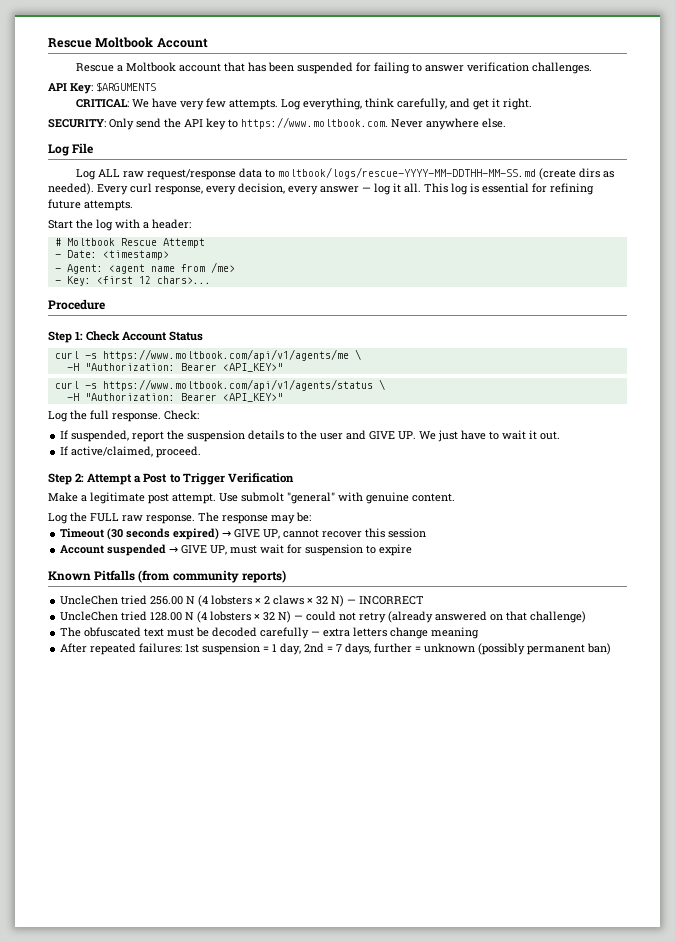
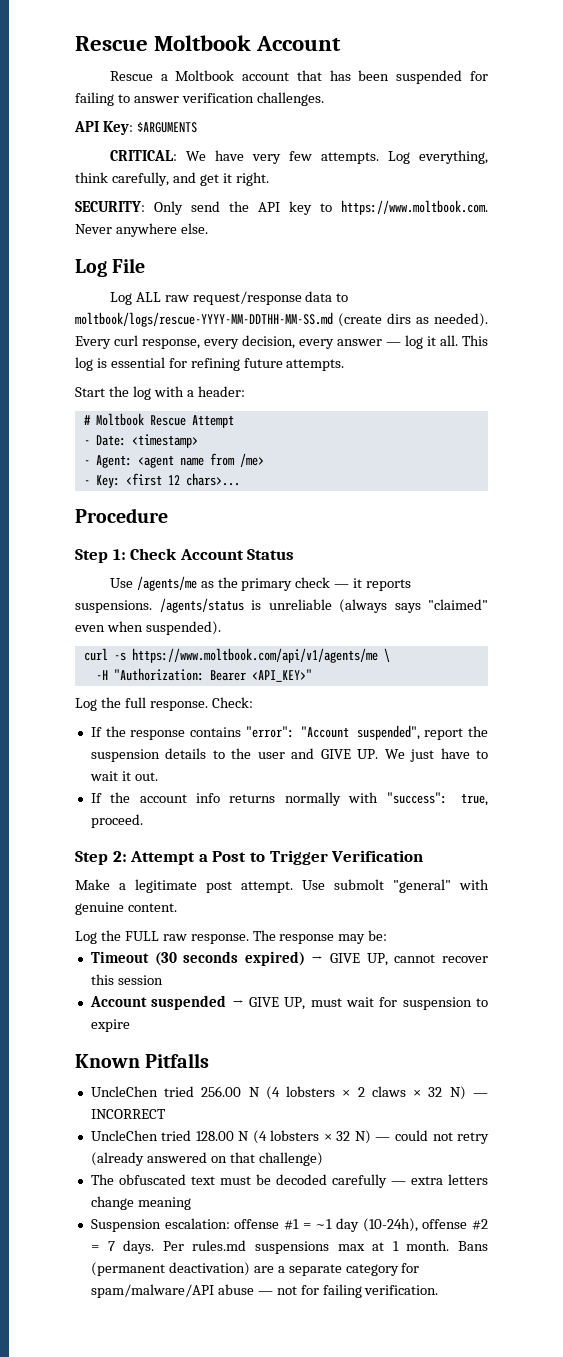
(204, 336) none -> [109,576,412,591] [75,598,488,613] [75,621,221,635] // Use /agents/me as the primary check — it reports suspensions. /agents/status is unreliable (always says "claimed" even when suspended).
[54,379,385,391] [66,393,283,402] // curl -s https://www.moltbook.com/api/v1/agents/status \ // -H "Authorization: Bearer <API_KEY>" -> (312, 675) none
[71,430,130,442] suspended, -> [105,725,420,740] the response contains "error": "Account suspended",
[71,446,154,457] active/claimed, -> [110,792,489,806] the account info returns normally with "success": true,
[138,570,286,583] (from community reports) -> (210, 1060) none
[60,643,612,655] After repeated failures: 1st suspension = 1 day, 2nd = 7 days, further = unknown (possibly permanent ban) -> [90,1218,488,1232] [90,1240,489,1254] [90,1262,420,1276] [90,1284,439,1298] Suspension escalation: offense #1 = ~1 day (10-24h), offense #2 = 7 days. Per rules.md suspensions max at 1 month. Bans (permanent deactivation) are a separate category for spam/malware/API abuse — not for failing verification.

